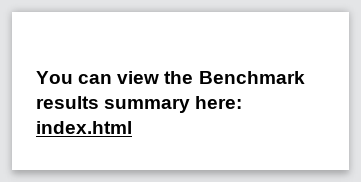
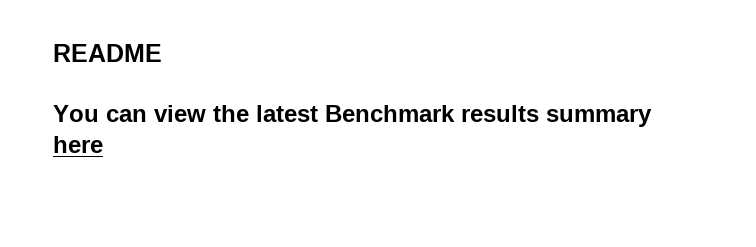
(36, 77) none -> [53,44,162,62] README //
(194, 77) none -> [256,105,318,122] latest
[195,96,243,109] [36,121,132,134] here: index.html -> [53,136,103,153] here

